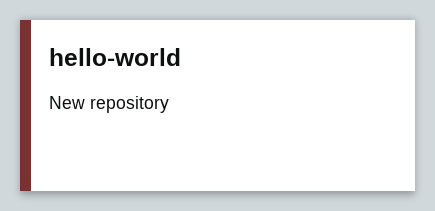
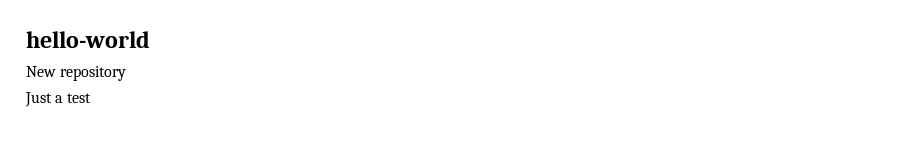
(169, 104) none -> [25,92,92,107] // Just a test

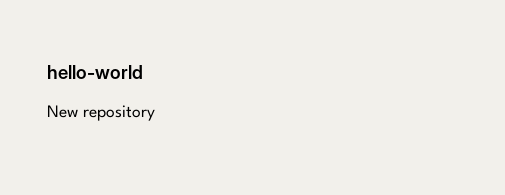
[25,92,92,107] // Just a test -> (155, 113) none

